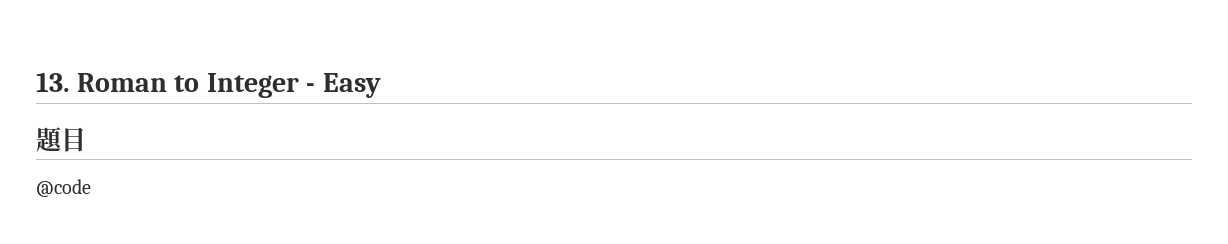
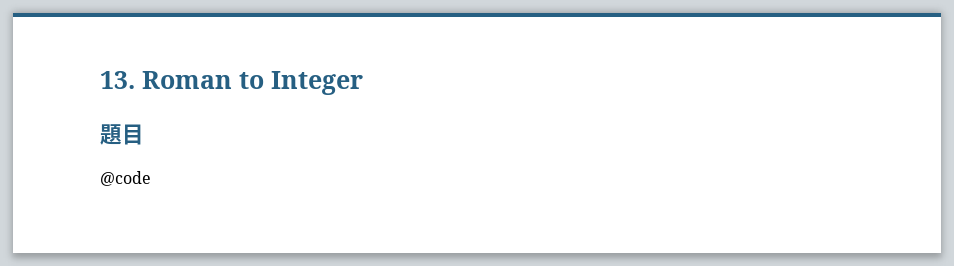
[306,73,381,98] - Easy -> (363, 83) none

